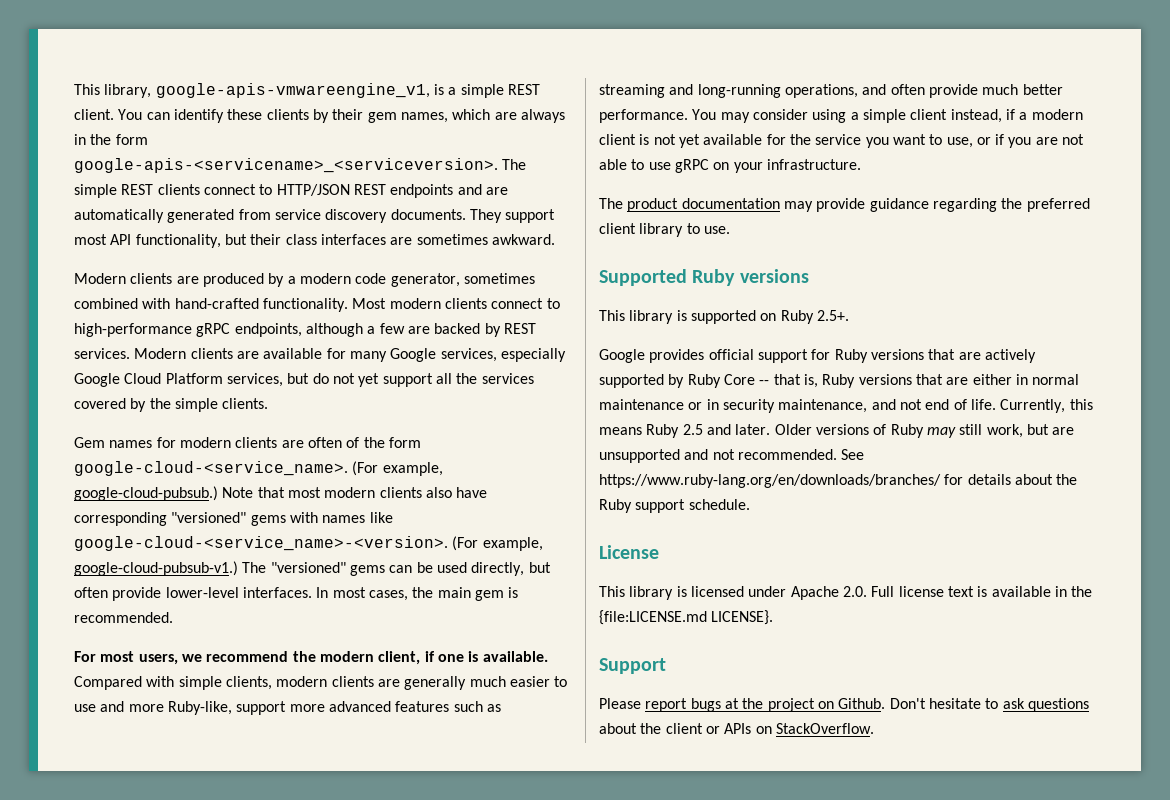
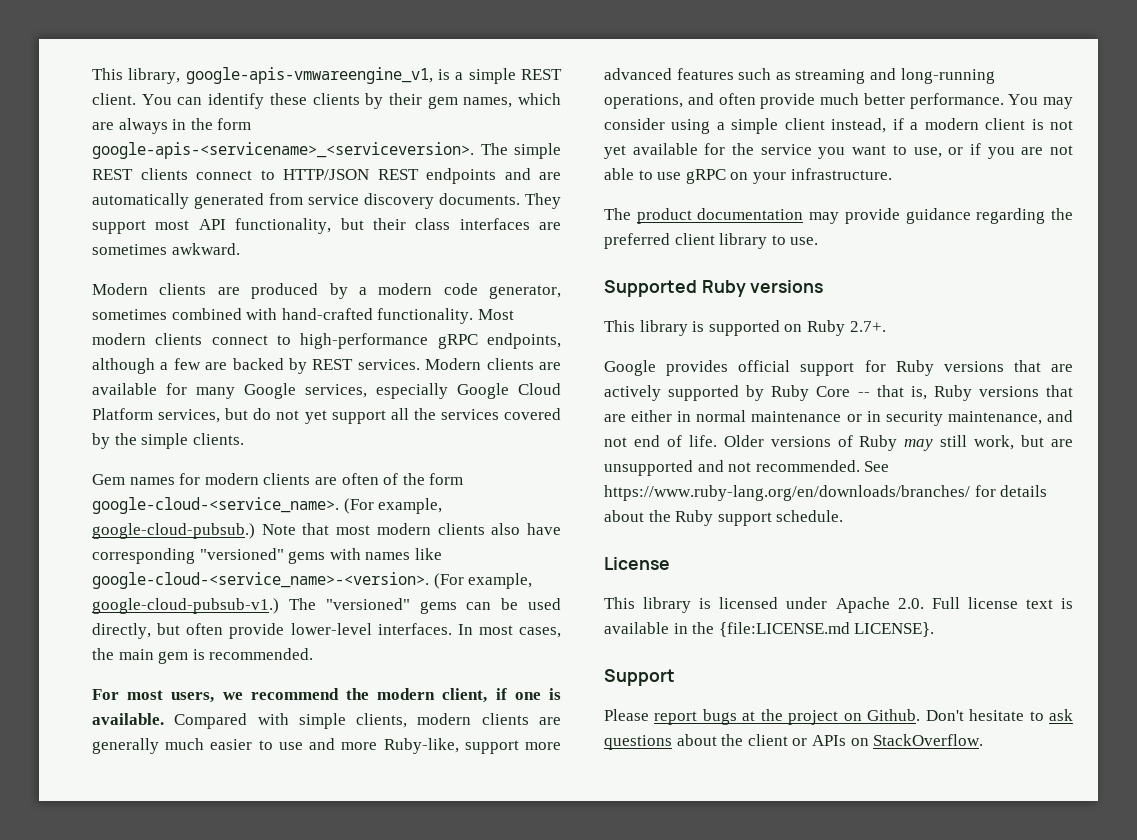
[816,310,849,321] 2.5+. -> [849,321,886,332] 2.7+.
[1000,399,1093,413] [599,424,771,438] Currently, this means Ruby 2.5 and later. -> (717, 441) none

